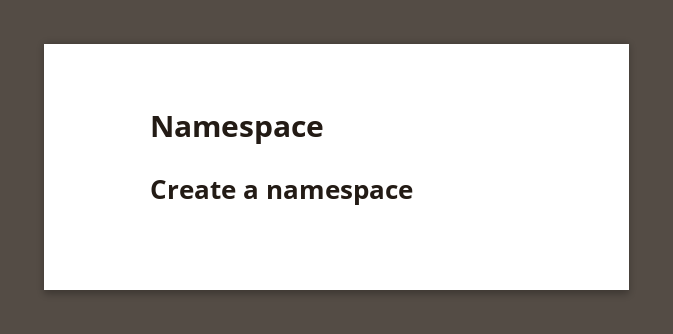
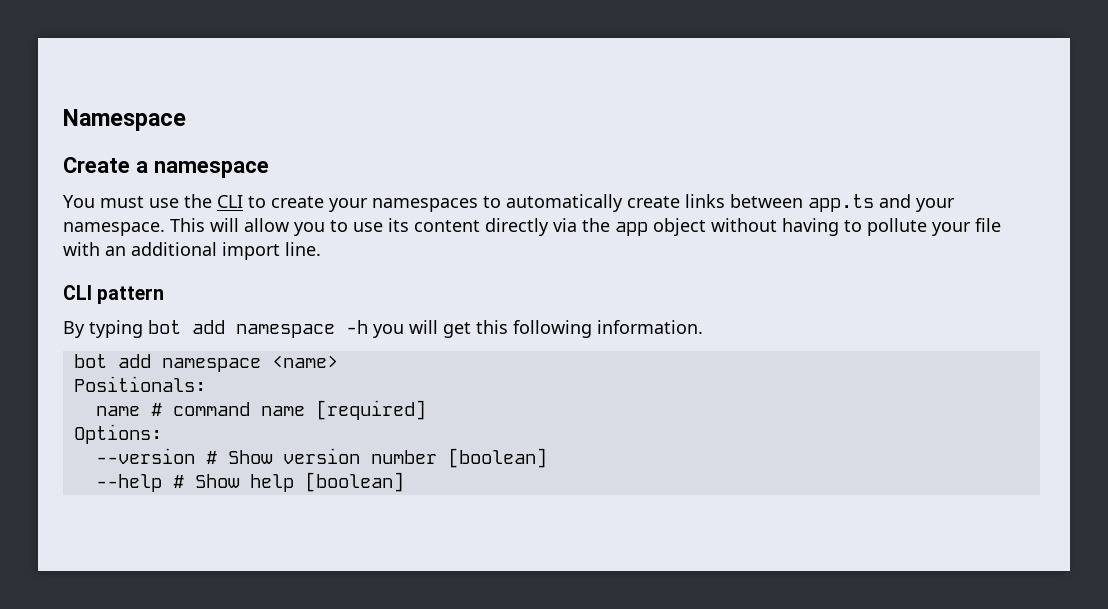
(414, 195) none -> [63,194,955,212] [63,218,1001,236] [63,242,321,260] [63,285,165,304] [63,320,703,338] [73,354,338,372] [73,376,206,392] [95,400,426,420] [73,424,162,444] [95,448,547,468] [95,472,404,492] // You must use the CLI to create your namespaces to automatically create links between app.ts and your namespace. This will allow you to use its content directly via the app object without having to pollute your file with an additional import line. // CLI pattern // By typing bot add namespace -h you will get this following information. // bot add namespace <name> // Positionals: // name # command name [required] // Options: // --version # Show version number [boolean] // --help # Show help [boolean]

